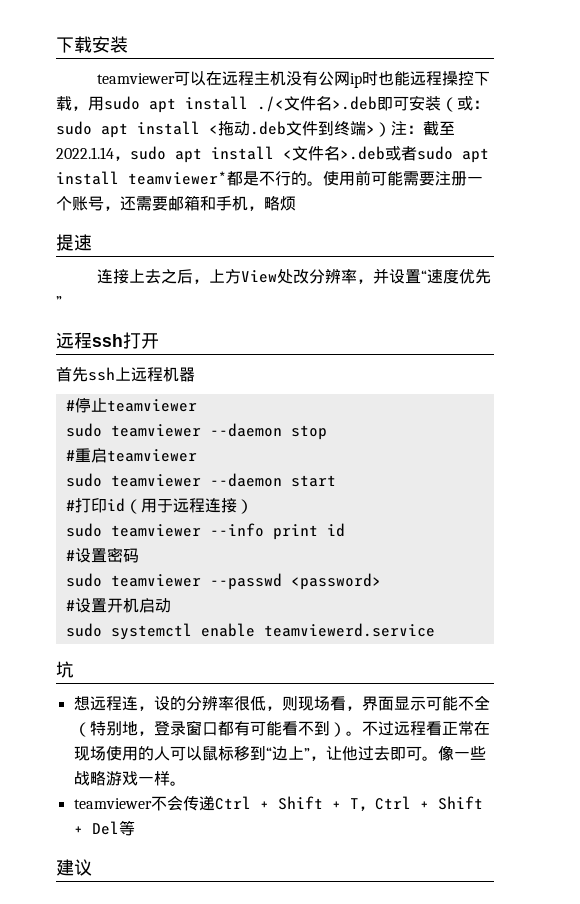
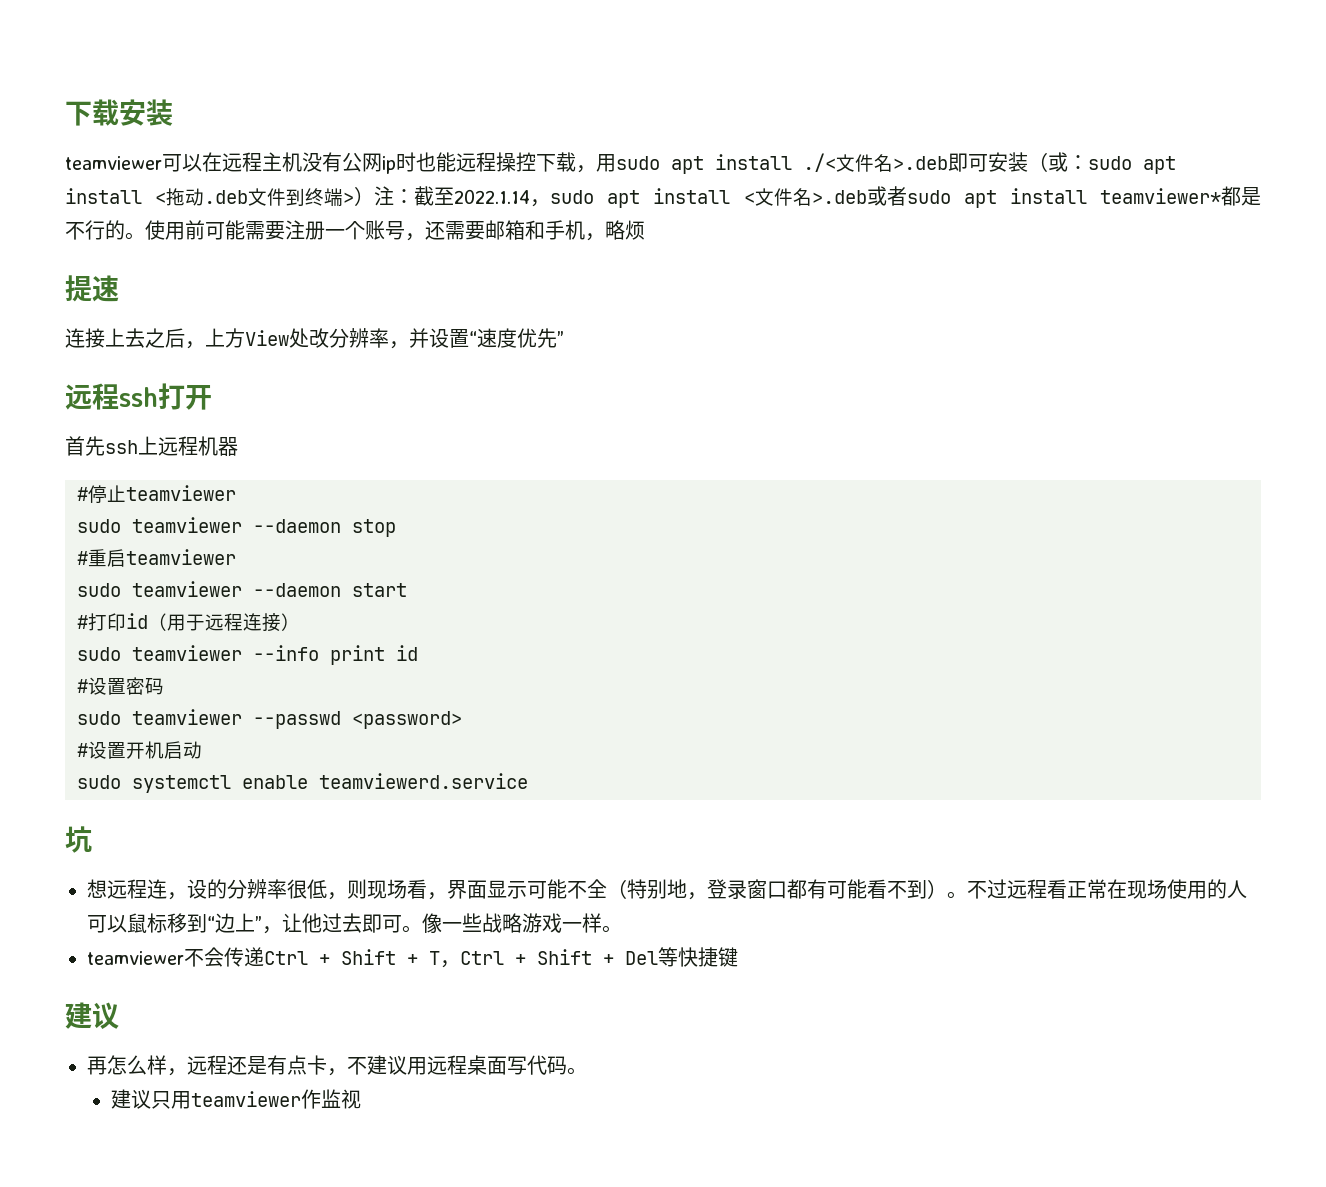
[56,859,92,876] // 建议 -> [678,947,738,967] [65,1002,119,1029] [87,1055,587,1076] [111,1089,362,1109] 快捷键 // 建议 // 再怎么样，远程还是有点卡，不建议用远程桌面写代码。 // 建议只用teamviewer作监视

